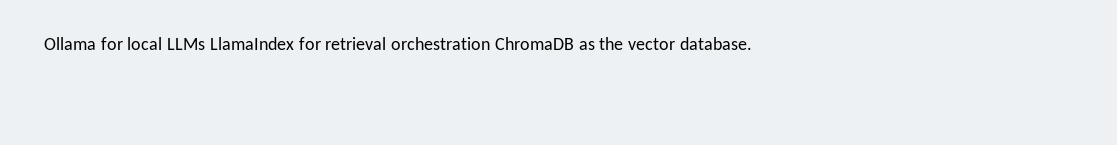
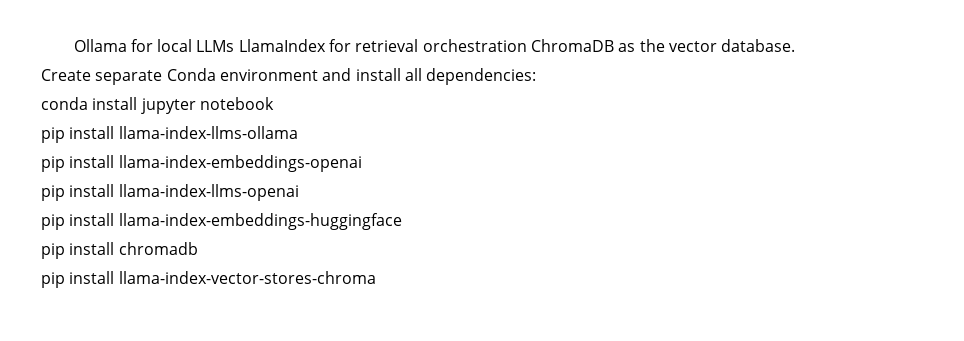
(752, 43) none -> [41,68,537,85] [41,97,274,114] [41,126,298,143] [41,155,362,172] [41,184,299,201] [41,213,402,230] [41,242,198,259] [41,271,376,288] // Create separate Conda environment and install all dependencies: // conda install jupyter notebook // pip install llama-index-llms-ollama // pip install llama-index-embeddings-openai // pip install llama-index-llms-openai // pip install llama-index-embeddings-huggingface // pip install chromadb // pip install llama-index-vector-stores-chroma

